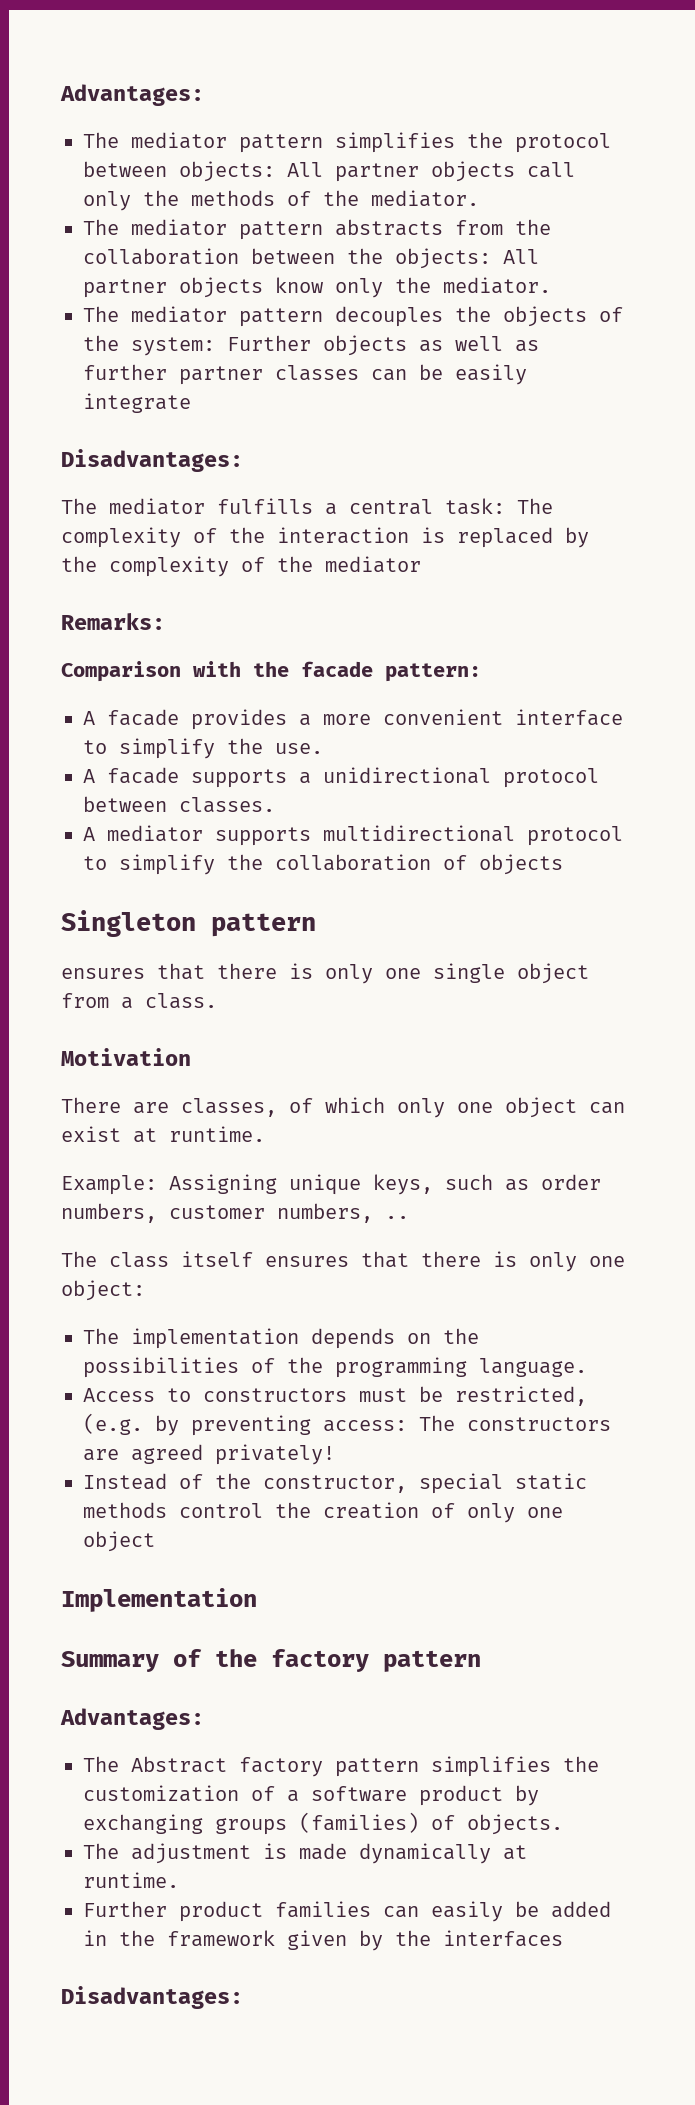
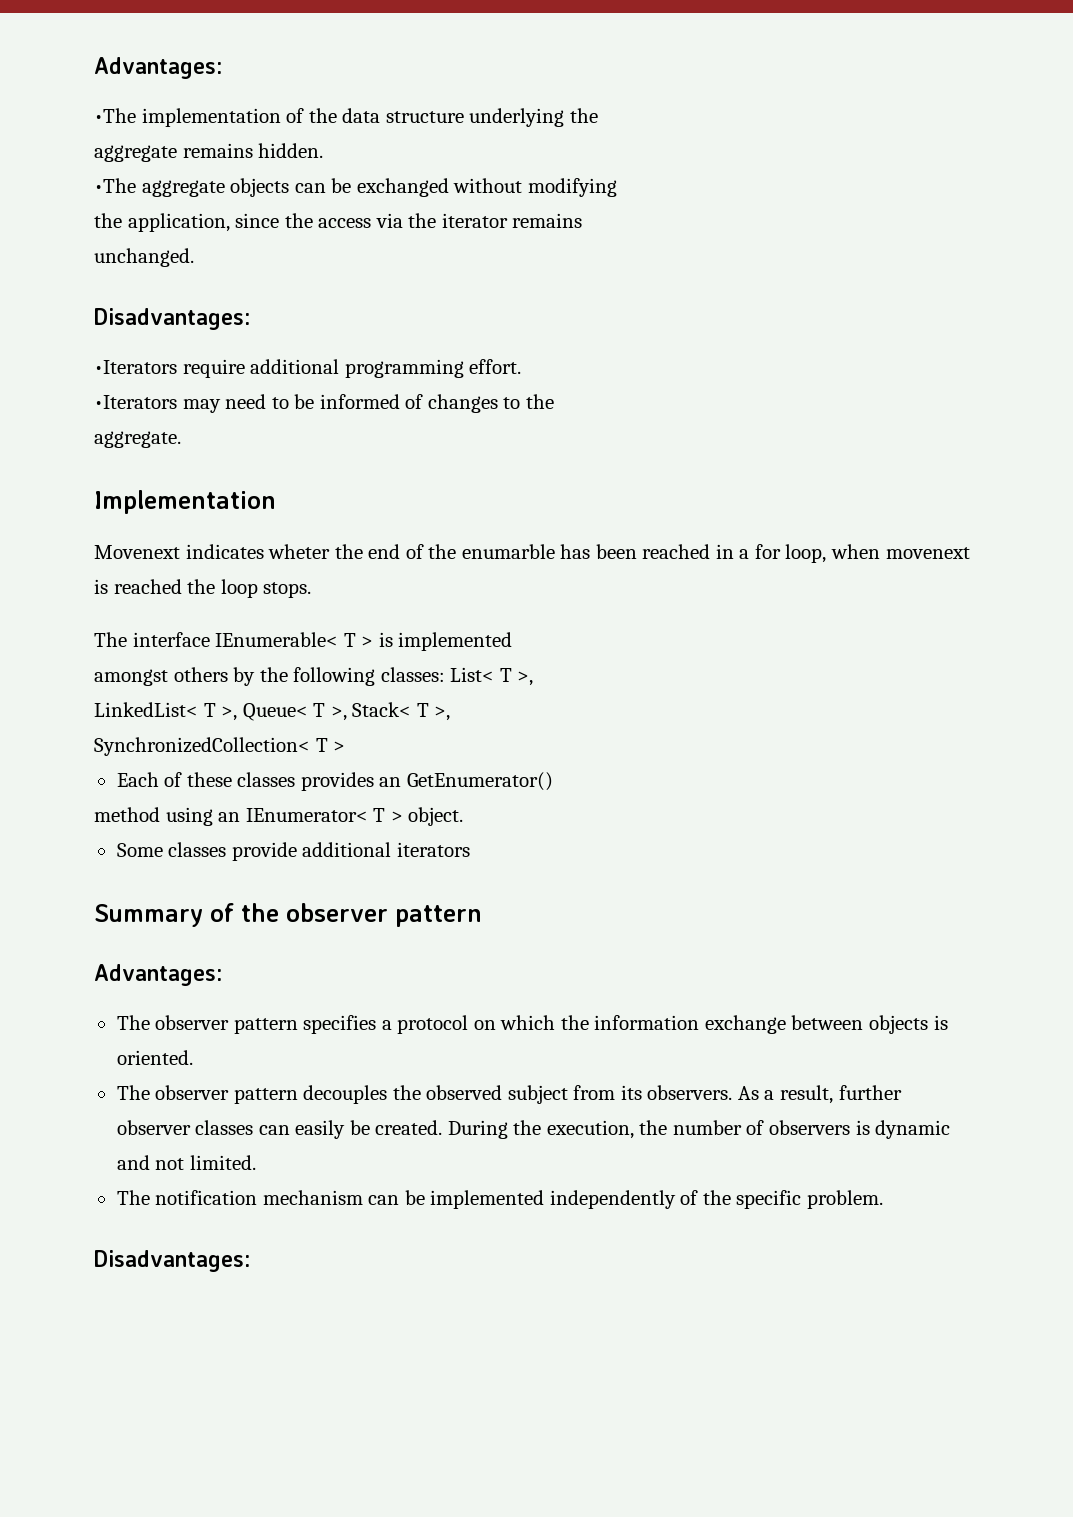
[60,84,204,106] [83,132,611,153] [83,161,575,182] [83,190,479,211] [83,219,551,240] [83,248,539,269] [83,277,551,298] [83,306,623,327] [83,335,539,356] [83,364,527,385] [83,393,191,413] [61,449,243,472] [61,498,553,515] [61,527,589,548] [61,556,421,577] [61,613,165,630] [61,661,481,682] [83,709,623,730] [83,738,323,759] [83,767,599,788] [83,796,275,813] [83,825,623,846] [83,854,563,875] [61,910,316,937] [61,963,589,984] [61,993,217,1009] [61,1048,191,1066] [61,1097,625,1118] [61,1126,265,1143] [61,1174,601,1195] [61,1203,409,1223] [61,1251,625,1272] [61,1280,145,1301] [83,1328,479,1349] [83,1357,587,1378] [83,1386,587,1406] [83,1413,611,1436] [83,1444,335,1465] [83,1473,587,1494] [83,1502,563,1523] [83,1531,155,1552] [61,1588,257,1612] Advantages: // The mediator pattern simplifies the protocol between objects: All partner objects call only the methods of the mediator. // The mediator pattern abstracts from the collaboration between the objects: All partner objects know only the mediator. // The mediator pattern decouples the objects of the system: Further objects as well as further partner classes can be easily integrate // Disadvantages: // The mediator fulfills a central task: The complexity of the interaction is replaced by the complexity of the mediator // Remarks: // Comparison with the facade pattern: // A facade provides a more convenient interface to simplify the use. // A facade supports a unidirectional protocol between classes. // A mediator supports multidirectional protocol to simplify the collaboration of objects // Singleton pattern // ensures that there is only one single object from a class. // Motivation // There are classes, of which only one object can exist at runtime. // Example: Assigning unique keys, such as order numbers, customer numbers, .. // The class itself ensures that there is only one object: // The implementation depends on the possibilities of the programming language. // Access to constructors must be restricted, (e.g. by preventing access: The constructors are agreed privately! // Instead of the constructor, special static methods control the creation of only one object // Implementation -> [94,57,223,79] [94,108,598,127] [94,143,324,162] [94,178,617,197] [94,213,583,232] [94,248,194,267] [94,308,251,330] [94,359,522,378] [94,394,554,413] [94,431,181,448] [94,490,276,514] [94,544,970,563] [94,579,312,598] [94,632,513,651] [94,667,534,686] [94,702,451,721] [94,737,346,756] [116,772,553,791] [94,807,464,826] [116,842,470,861] Advantages: // •The implementation of the data structure underlying the // aggregate remains hidden. // •The aggregate objects can be exchanged without modifying // the application, since the access via the iterator remains // unchanged. // Disadvantages: // •Iterators require additional programming effort. // •Iterators may need to be informed of changes to the // aggregate. // Implementation // Movenext indicates wheter the end of the enumarble has been reached in a for loop, when movenext is reached the loop stops. // The interface IEnumerable< T > is implemented // amongst others by the following classes: List< T >, // LinkedList< T >, Queue< T >, Stack< T >, // SynchronizedCollection< T > // Each of these classes provides an GetEnumerator() // method using an IEnumerator< T > object. // Some classes provide additional iterators
[271,1649,369,1672] factory -> [286,903,388,922] observer
[131,1756,599,1777] [83,1785,539,1806] [83,1812,563,1835] [83,1843,527,1864] [83,1872,179,1888] [83,1901,611,1922] [83,1930,563,1951] Abstract factory pattern simplifies the customization of a software product by exchanging groups (families) of objects. // The adjustment is made dynamically at runtime. // Further product families can easily be added in the framework given by the interfaces -> [155,1015,948,1034] [116,1050,193,1065] [116,1085,902,1104] [116,1120,951,1139] [116,1155,256,1170] [116,1190,883,1209] observer pattern specifies a protocol on which the information exchange between objects is oriented. // The observer pattern decouples the observed subject from its observers. As a result, further observer classes can easily be created. During the execution, the number of observers is dynamic and not limited. // The notification mechanism can be implemented independently of the specific problem.

